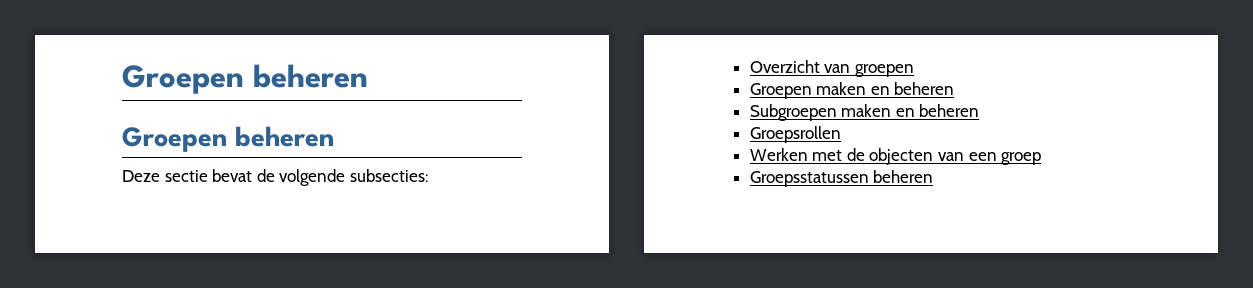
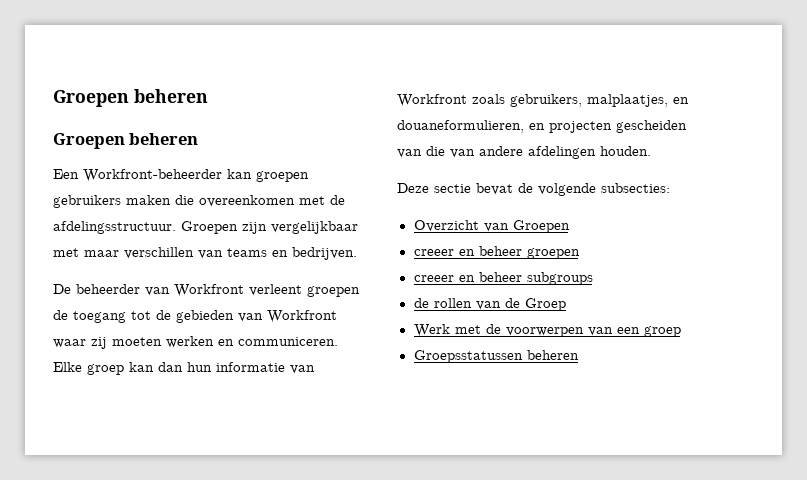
(334, 136) none -> [53,169,309,182] [53,195,345,208] [53,221,358,234] [53,247,357,260] [53,284,360,297] [53,310,337,323] [53,336,338,349] [53,362,315,375] [397,94,689,107] [397,120,687,133] [397,146,651,159] // Een Workfront-beheerder kan groepen gebruikers maken die overeenkomen met de afdelingsstructuur. Groepen zijn vergelijkbaar met maar verschillen van teams en bedrijven. // De beheerder van Workfront verleent groepen de toegang tot de gebieden van Workfront waar zij moeten werken en communiceren. Elke groep kan dan hun informatie van Workfront zoals gebruikers, malplaatjes, en douaneformulieren, en projecten gescheiden van die van andere afdelingen houden.
[854,64,914,77] [749,82,955,99] [749,104,980,121] [749,126,841,143] [749,148,934,165] groepen // Groepen maken en beheren // Subgroepen maken en beheren // Groepsrollen // Werken met de objecten -> [512,220,570,233] [413,246,580,259] [413,272,593,285] [413,298,566,311] [413,324,584,337] Groepen // creeer en beheer groepen // creeer en beheer subgroups // de rollen van de Groep // Werk met de voorwerpen

